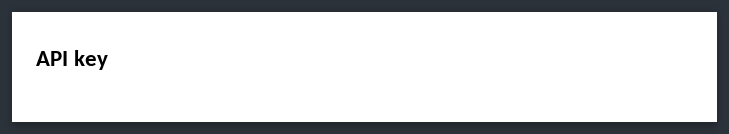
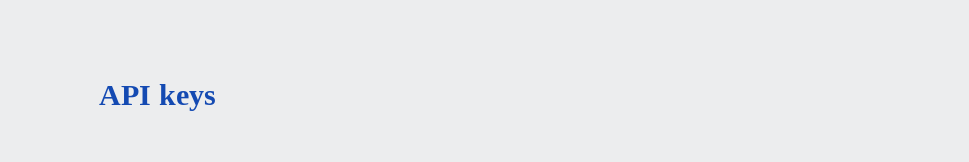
[74,50,109,70] key -> [159,84,217,111] keys

